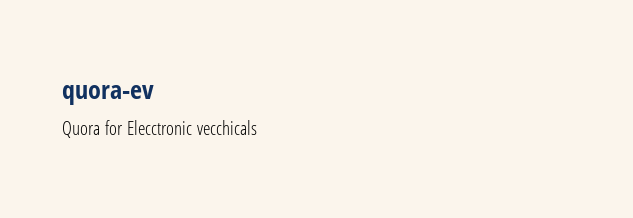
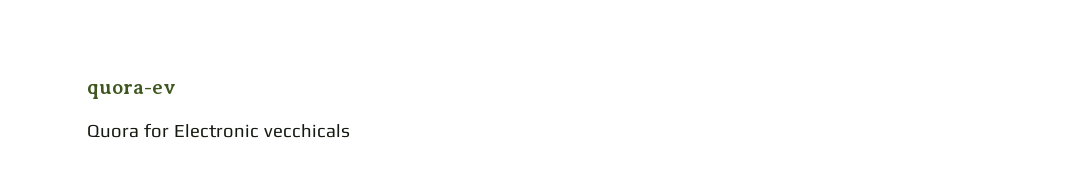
[126,120,192,135] Elecctronic -> [173,124,259,138] Electronic

